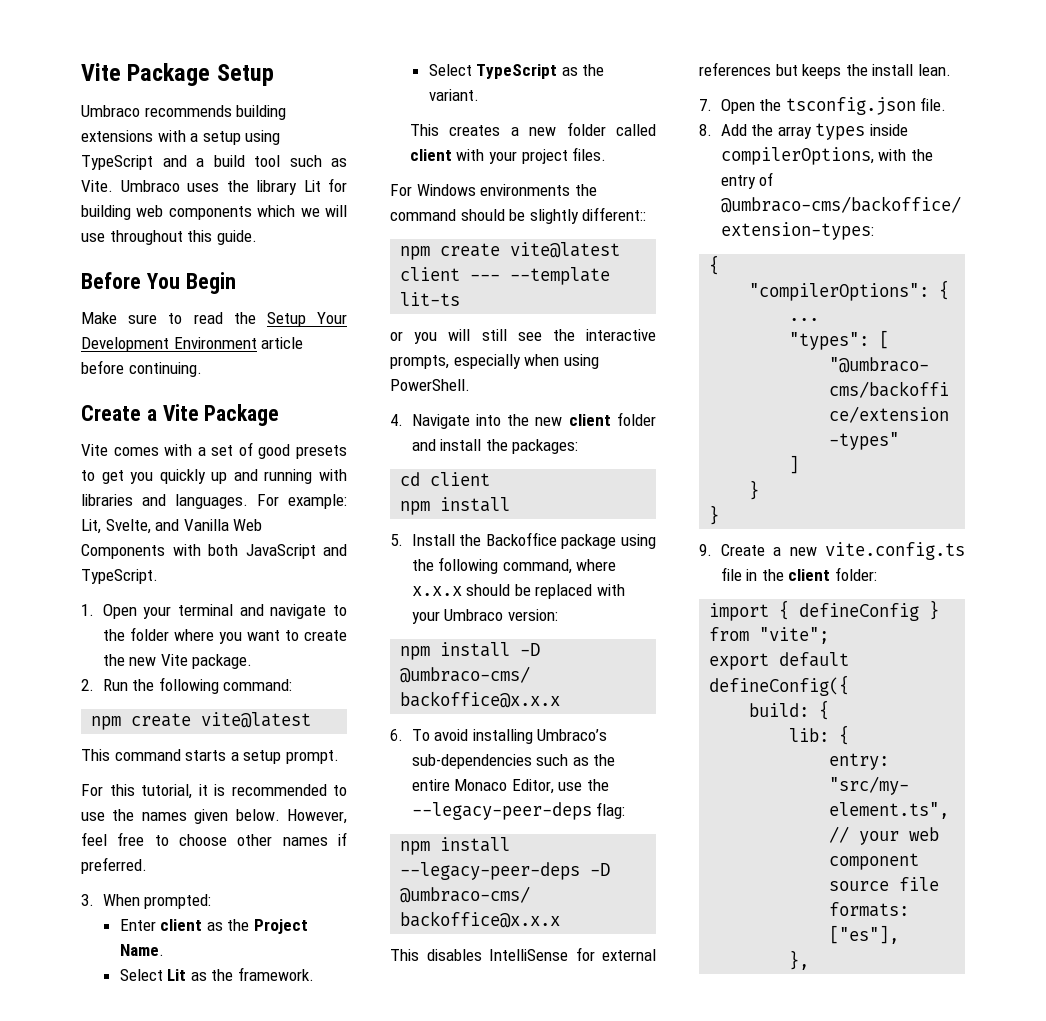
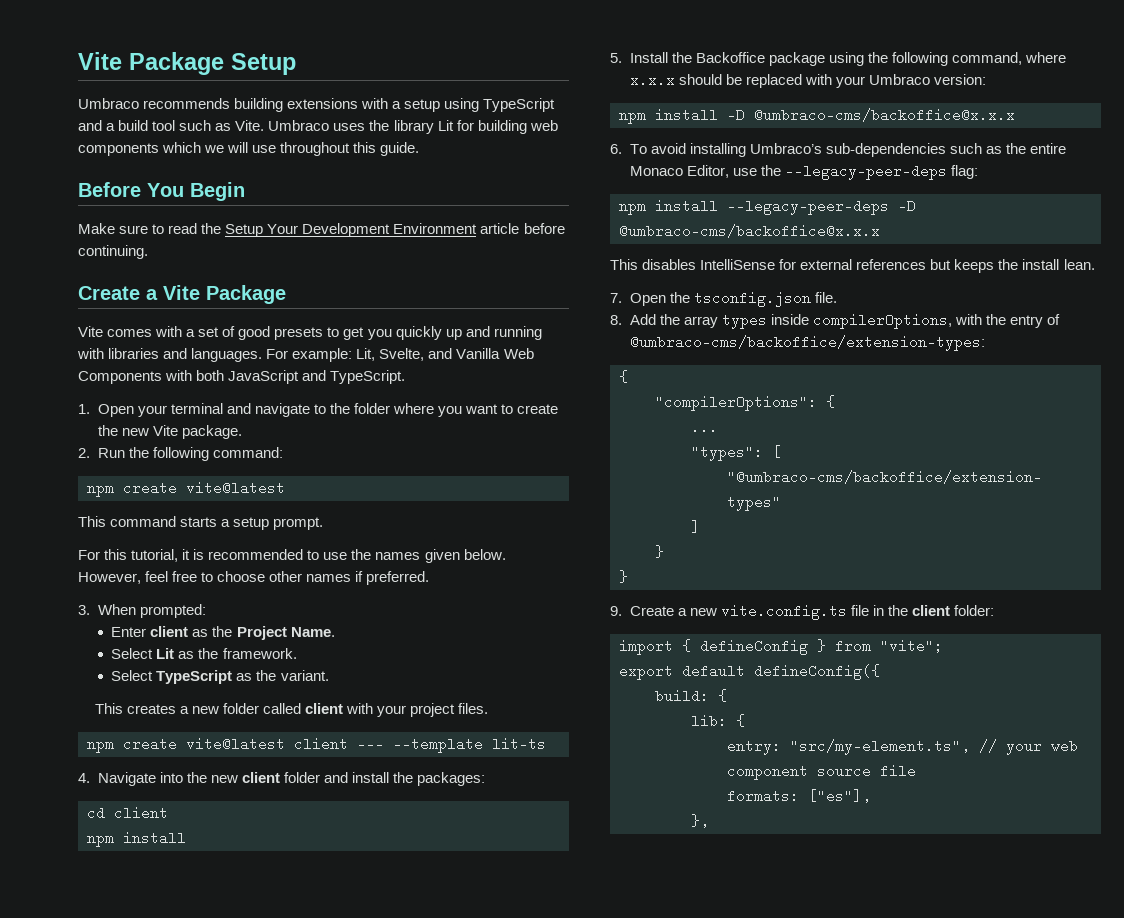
[390,184,597,196] [390,207,647,224] // For Windows environments the command should be slightly different:: -> (489, 708) none
[390,329,656,344] [390,354,599,369] [390,379,470,391] // or you will still see the interactive prompts, especially when using PowerShell. -> (546, 744) none

